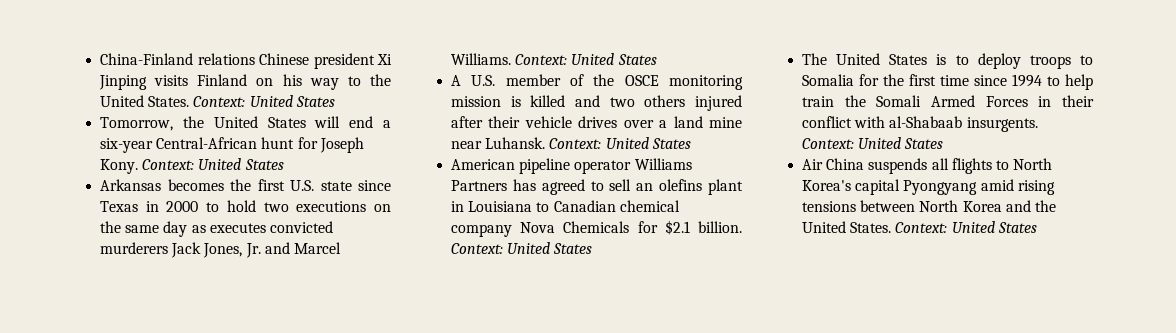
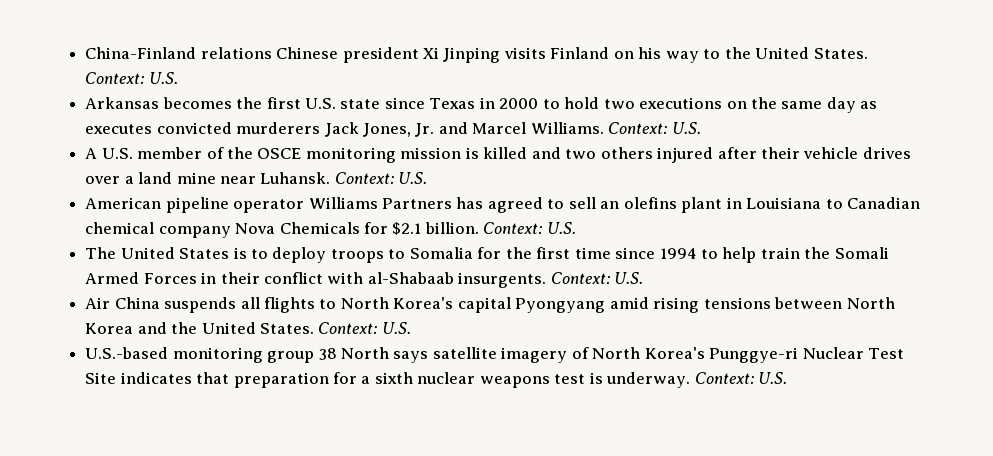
[249,95,335,107] [100,116,391,131] [100,137,364,153] [100,158,284,174] United States // Tomorrow, the United States will end a six-year Central-African hunt for Joseph Kony. Context: United States -> [148,72,178,84] U.S.
[571,53,657,65] United States -> [671,122,701,134] U.S.
[605,137,691,149] United States -> [398,172,428,184] U.S.
[507,242,593,254] United States -> [546,222,576,234] U.S.
[858,137,944,149] United States -> [614,272,644,284] U.S.
[951,221,1037,233] United States -> [381,322,411,334] [85,347,905,363] [85,372,788,388] U.S. // U.S.-based monitoring group 38 North says satellite imagery of North Korea's Punggye-ri Nuclear Test Site indicates that preparation for a sixth nuclear weapons test is underway. Context: U.S.

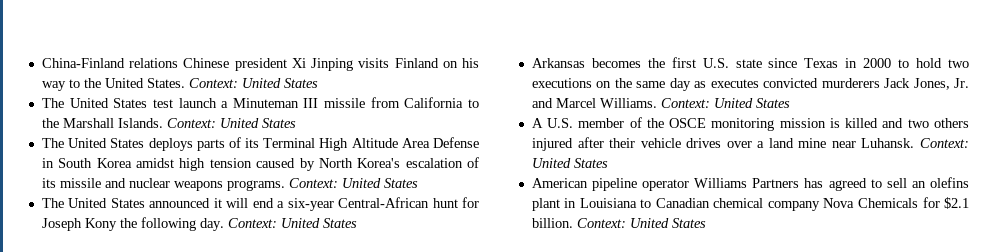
[148,72,178,84] U.S. -> [241,78,318,88] [41,97,479,108] [41,118,296,128] [41,137,479,151] [41,157,480,171] [41,178,418,191] [41,197,479,211] [41,217,357,231] United States // The United States test launch a Minuteman III missile from California to the Marshall Islands. Context: United States // The United States deploys parts of its Terminal High Altitude Area Defense in South Korea amidst high tension caused by North Korea's escalation of its missile and nuclear weapons programs. Context: United States // The United States announced it will end a six-year Central-African hunt for Joseph Kony the following day. Context: United States
[671,122,701,134] U.S. -> [713,98,790,108] United States
[398,172,428,184] U.S. -> [531,158,608,168] United States
[546,222,576,234] [85,247,889,263] [85,272,644,288] [85,297,895,313] [85,322,411,334] [85,347,905,363] [85,372,788,388] U.S. // The United States is to deploy troops to Somalia for the first time since 1994 to help train the Somali Armed Forces in their conflict with al-Shabaab insurgents. Context: U.S. // Air China suspends all flights to North Korea's capital Pyongyang amid rising tensions between North Korea and the United States. Context: U.S. // U.S.-based monitoring group 38 North says satellite imagery of North Korea's Punggye-ri Nuclear Test Site indicates that preparation for a sixth nuclear weapons test is underway. Context: U.S. -> [629,218,706,228] United States

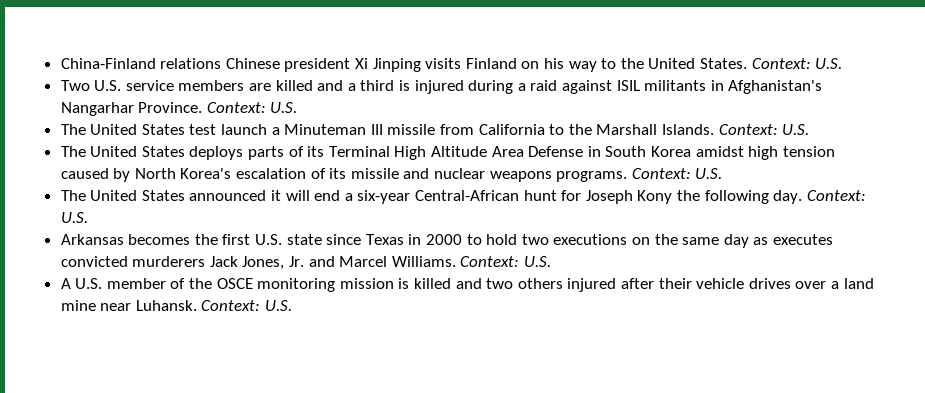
[241,78,318,88] United States -> [815,58,843,69] [60,80,823,94] [60,102,298,116] U.S. // Two U.S. service members are killed and a third is injured during a raid against ISIL militants in Afghanistan's Nangarhar Province. Context: U.S.
[219,118,296,128] United States -> [782,124,810,135] U.S.
[341,178,418,188] United States -> [695,168,723,179] U.S.
[280,218,357,228] United States -> [60,212,88,223] U.S.
[713,98,790,108] United States -> [524,256,552,267] U.S.
[531,158,608,168] [531,177,970,191] [531,197,969,211] [531,218,706,228] United States // American pipeline operator Williams Partners has agreed to sell an olefins plant in Louisiana to Canadian chemical company Nova Chemicals for $2.1 billion. Context: United States -> [265,300,293,311] U.S.

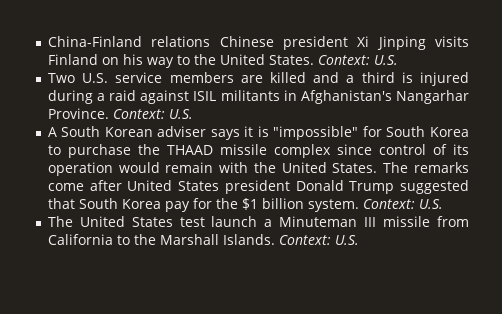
(298, 107) none -> [47,126,469,140] [47,144,469,158] [47,162,470,176] [47,180,469,194] [47,198,443,212] // A South Korean adviser says it is "impossible" for South Korea to purchase the THAAD missile complex since control of its operation would remain with the United States. The remarks come after United States president Donald Trump suggested that South Korea pay for the $1 billion system. Context: U.S.
[60,146,835,160] [60,168,723,182] [60,190,866,204] [60,212,88,223] [60,234,833,248] [60,256,552,270] [60,278,874,292] [60,300,293,311] // The United States deploys parts of its Terminal High Altitude Area Defense in South Korea amidst high tension caused by North Korea's escalation of its missile and nuclear weapons programs. Context: U.S. // The United States announced it will end a six-year Central-African hunt for Joseph Kony the following day. Context: U.S. // Arkansas becomes the first U.S. state since Texas in 2000 to hold two executions on the same day as executes convicted murderers Jack Jones, Jr. and Marcel Williams. Context: U.S. // A U.S. member of the OSCE monitoring mission is killed and two others injured after their vehicle drives over a land mine near Luhansk. Context: U.S. -> (359, 240) none

